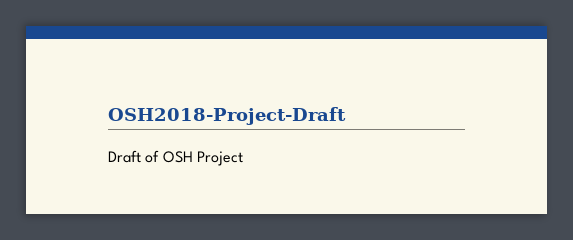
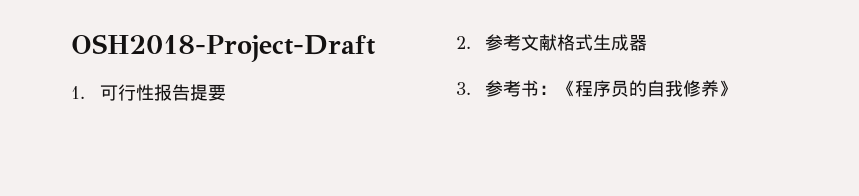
[108,150,243,166] Draft of OSH Project -> [71,84,227,101] [456,34,648,51] [456,80,738,97] 1.可行性报告提要 // 2.参考文献格式生成器 // 3.参考书：《程序员的自我修养》

